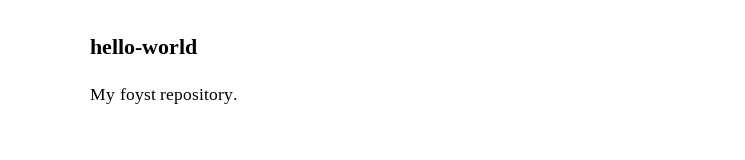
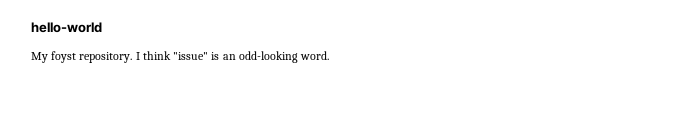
(238, 96) none -> [135,51,330,63] I think "issue" is an odd-looking word.

